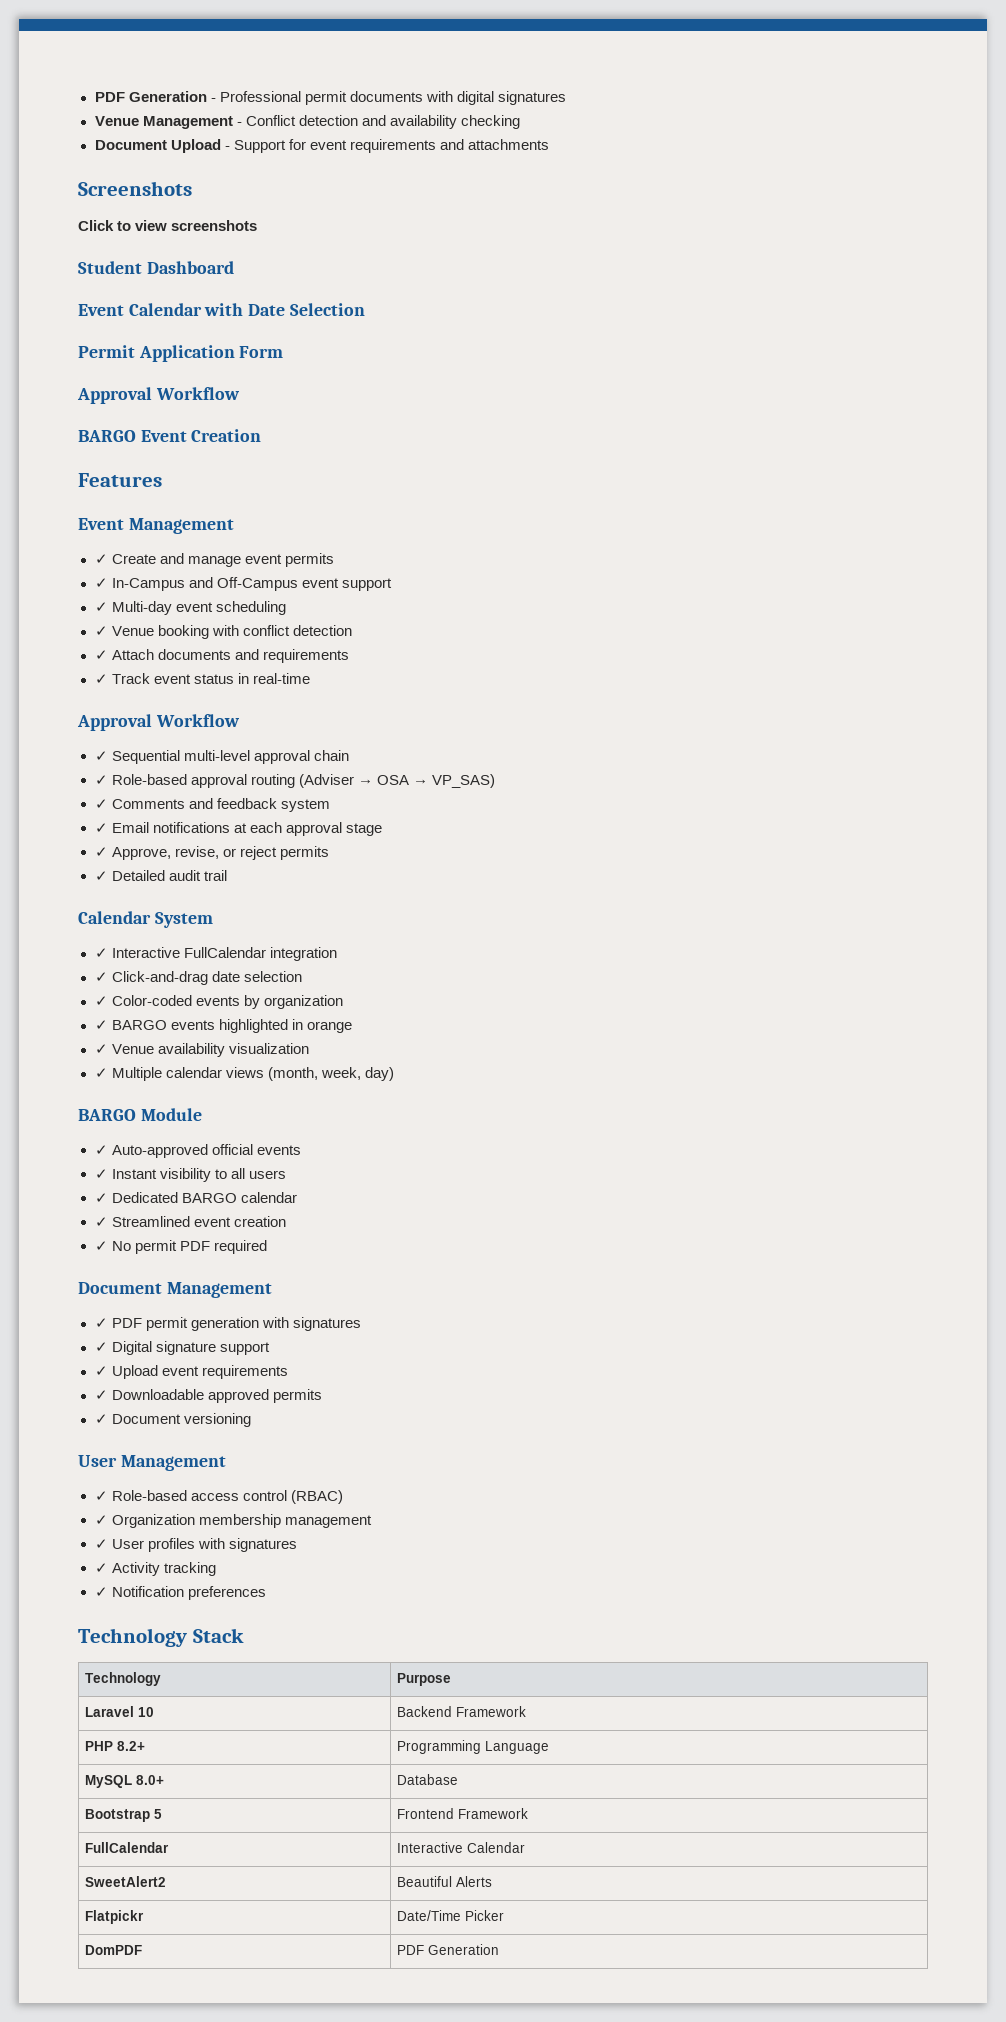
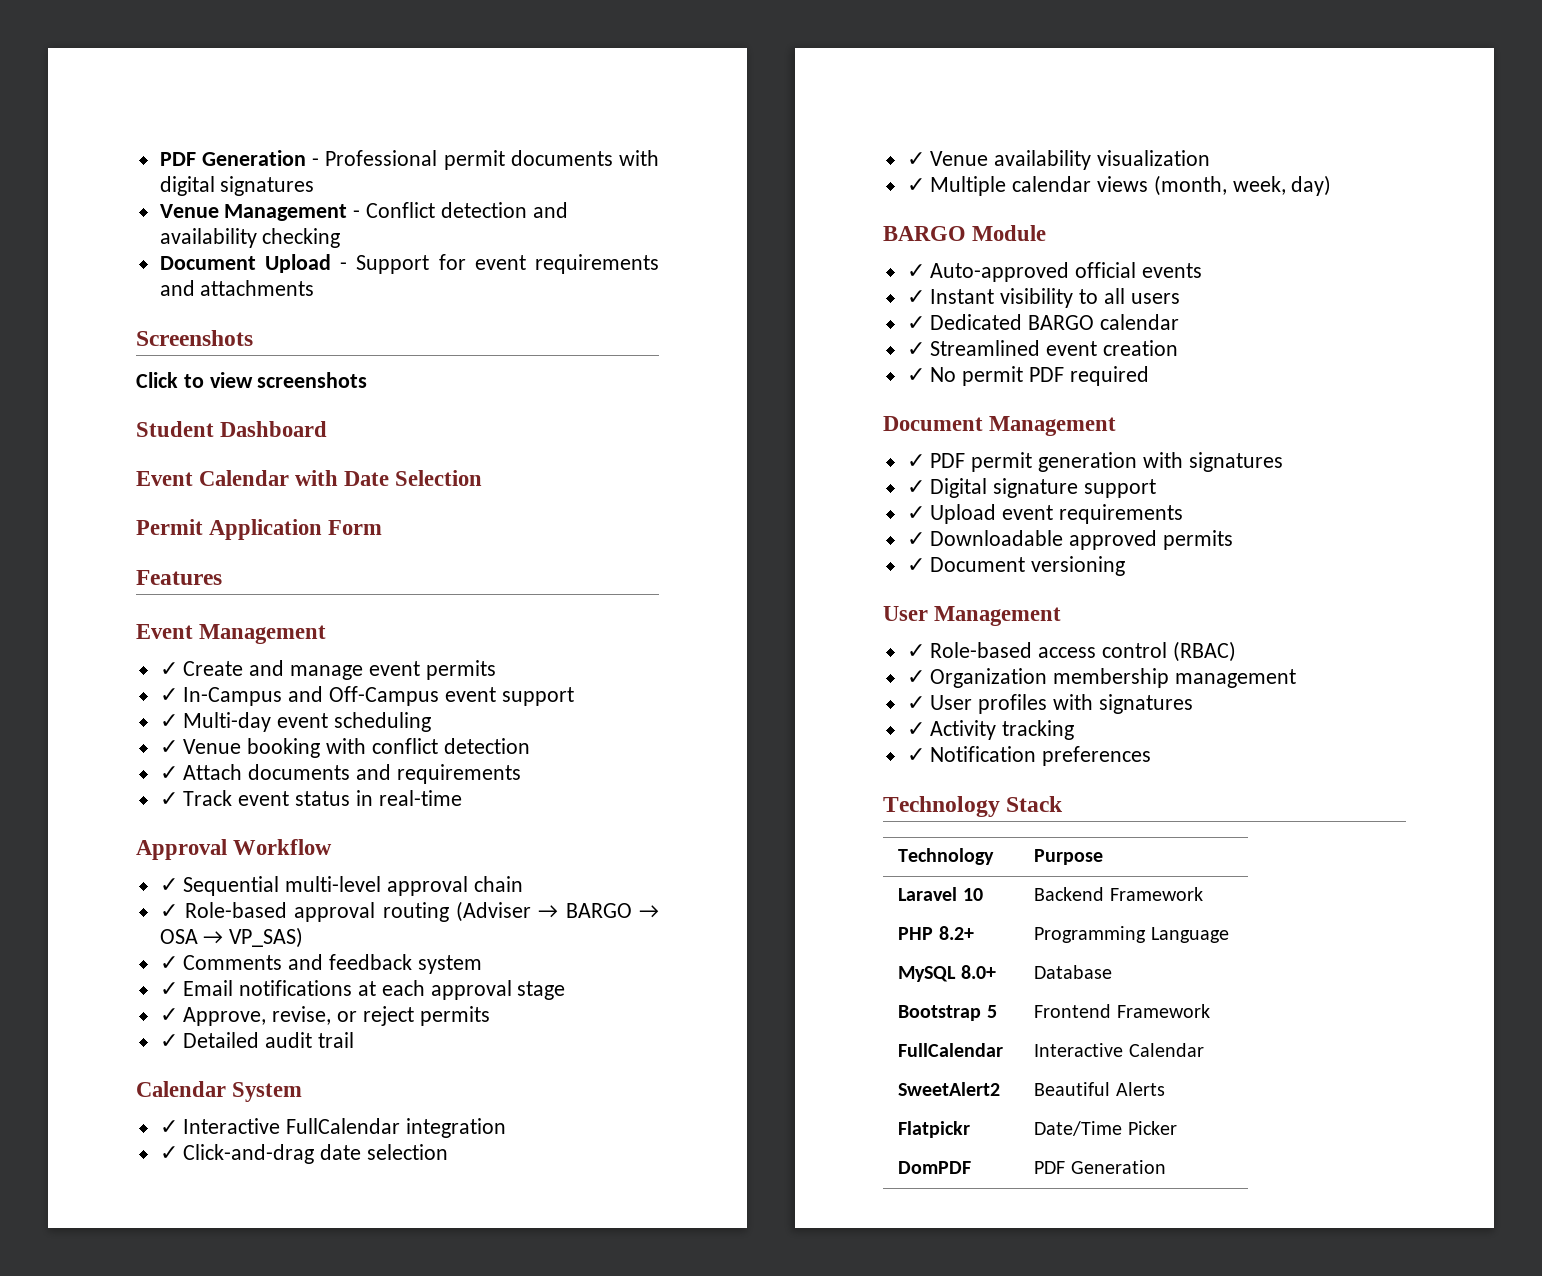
[77,387,240,404] [78,429,262,442] // Approval Workflow // BARGO Event Creation -> (383, 527) none
(373, 782) none -> [565,903,659,918] BARGO →
[94,995,343,1009] [94,1019,352,1033] // ✓ Color-coded events by organization // ✓ BARGO events highlighted in orange -> (449, 1152) none

